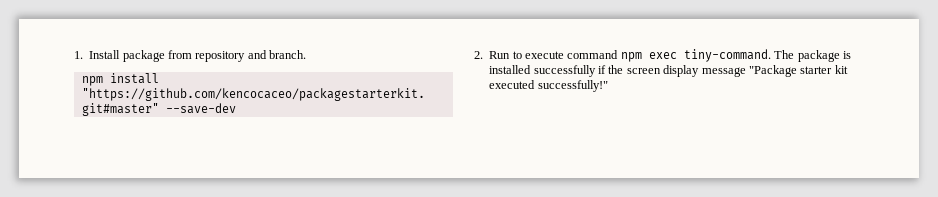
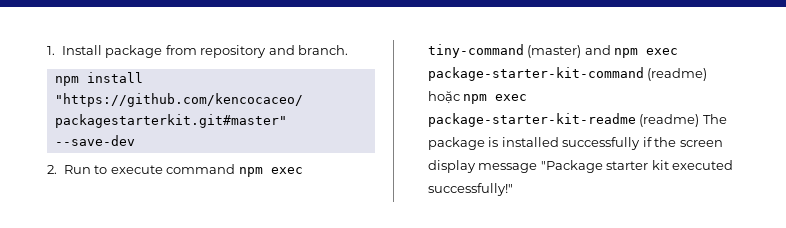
[683,49,771,62] tiny-command. -> [427,44,679,58] [427,67,708,81] [427,91,528,104] [427,113,700,127] tiny-command (master) and npm exec package-starter-kit-command (readme) hoặc npm exec package-starter-kit-readme (readme)

